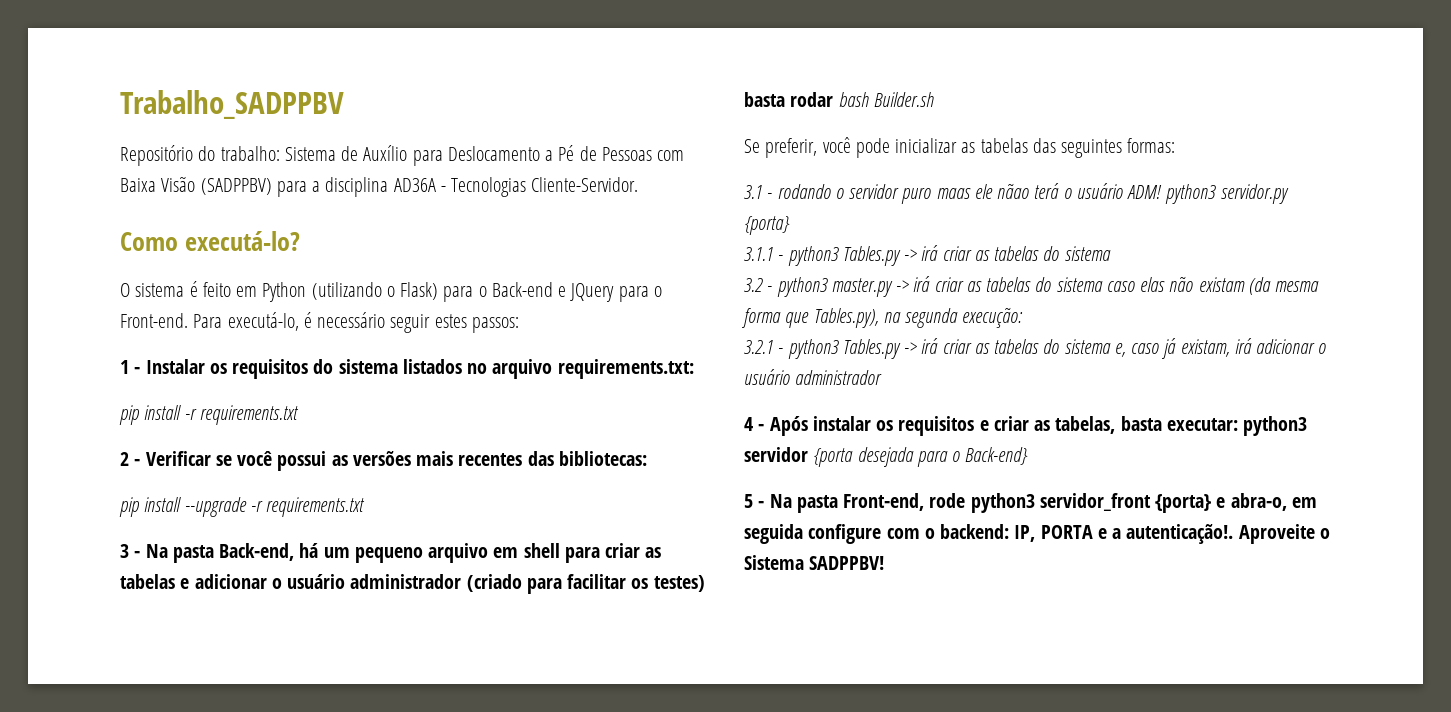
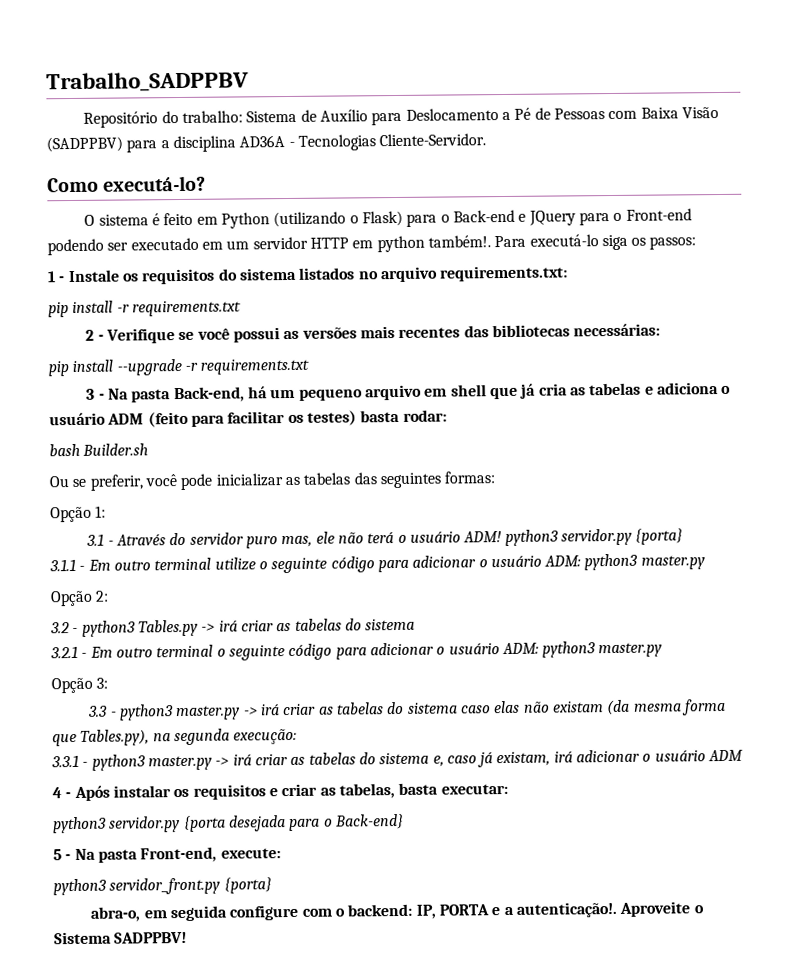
[120,312,467,333] Front-end. Para executá-lo, é necessário seguir estes -> [625,208,692,221] [47,234,647,256] Front-end podendo ser executado em um servidor HTTP em python também!. Para executá-lo siga os
[145,359,205,374] Instalar -> [67,269,120,283] Instale
[145,451,211,466] Verificar -> [106,328,176,344] Verifique
[558,451,647,466] bibliotecas: -> [491,323,661,338] bibliotecas necessárias:
[564,543,641,563] para criar -> [489,383,568,400] que já cria
[194,574,522,592] adicionar o usuário administrador (criado -> [656,382,732,395] [49,411,189,428] adiciona o usuário ADM (feito
[790,92,834,107] rodar -> [402,409,447,422] rodar: //
[744,139,760,153] Se -> [49,476,87,488] Ou se
(1176, 145) none -> [50,505,107,523] // Opção 1:
[777,183,1030,204] rodando o servidor puro maas ele nãao -> [116,531,364,549] Através do servidor puro mas, ele não
(784, 258) none -> [87,553,705,574] [50,590,110,607] [50,622,79,634] Em outro terminal utilize o seguinte código para adicionar o usuário ADM: python3 master.py // Opção 2: // 3.2 -
[744,278,763,292] 3.2 -> [50,641,663,661] [51,677,109,694] [88,705,109,717] 3.2.1 - Em outro terminal o seguinte código para adicionar o usuário ADM: python3 master.py // Opção 3: // 3.3
[744,339,901,359] 3.2.1 - python3 Tables.py -> [51,754,212,771] 3.3.1 - python3 master.py
[795,370,883,385] administrador -> [708,749,744,762] ADM
[1243,416,1308,436] [744,447,808,462] python3 servidor -> [53,816,181,834] // python3 servidor.py
[929,493,1226,513] rode python3 servidor_front {porta} e -> [220,848,281,859] [53,877,272,896] execute: // python3 servidor_front.py {porta} //

